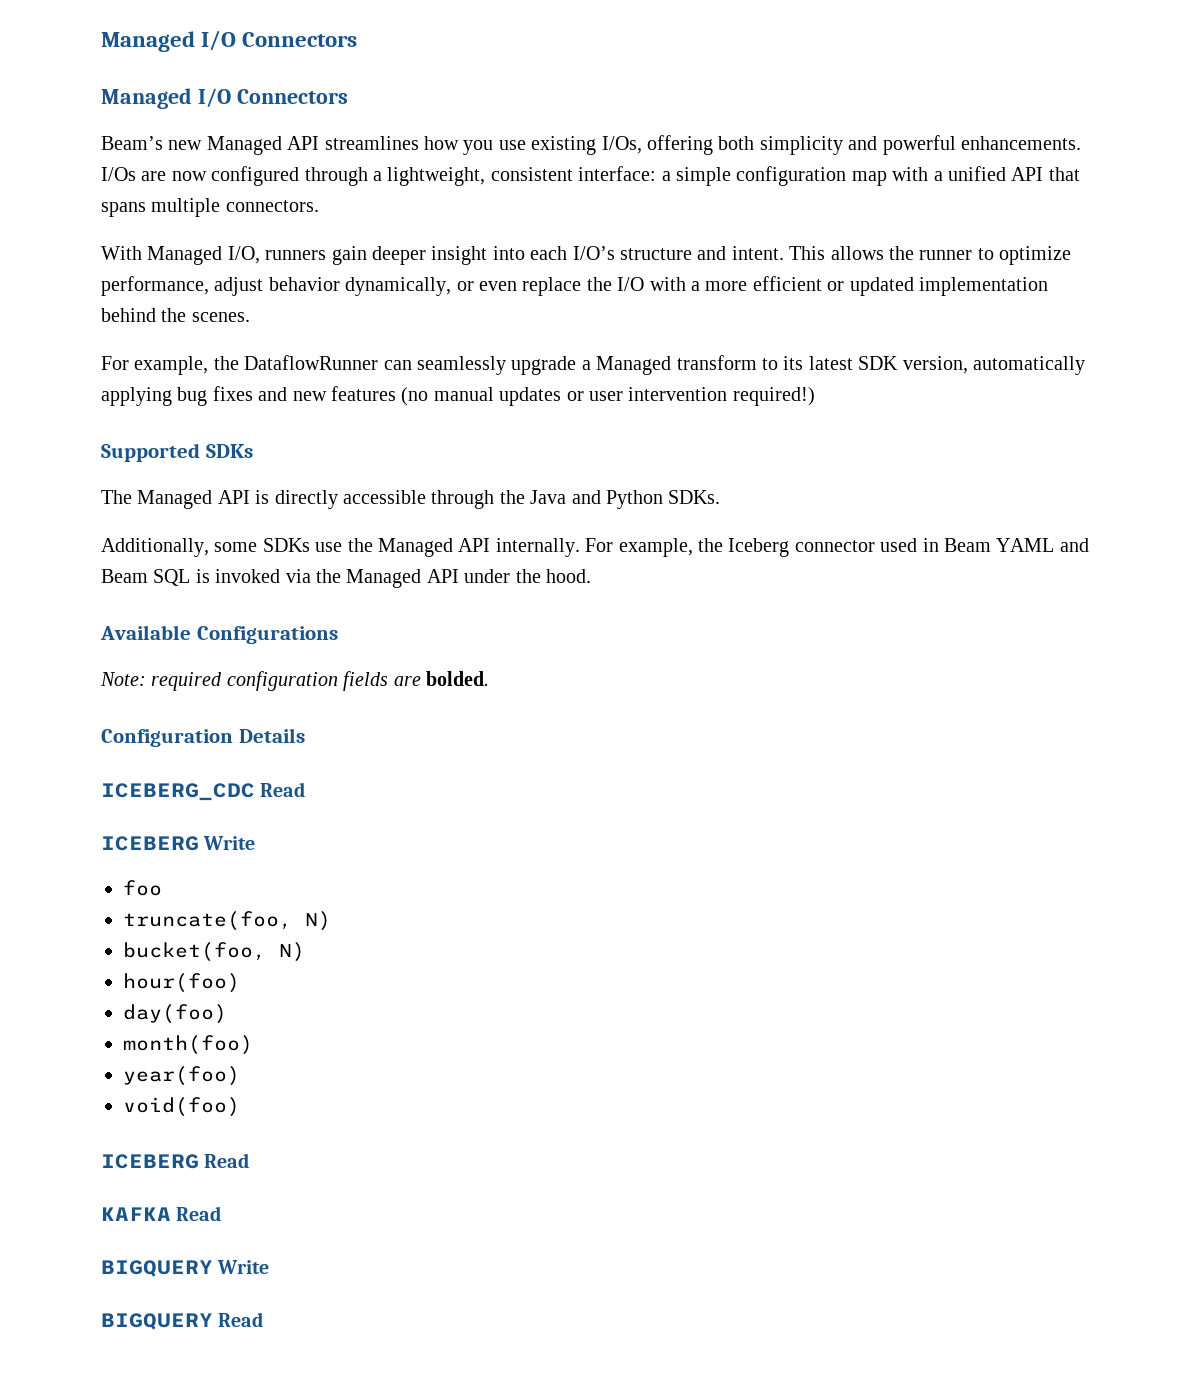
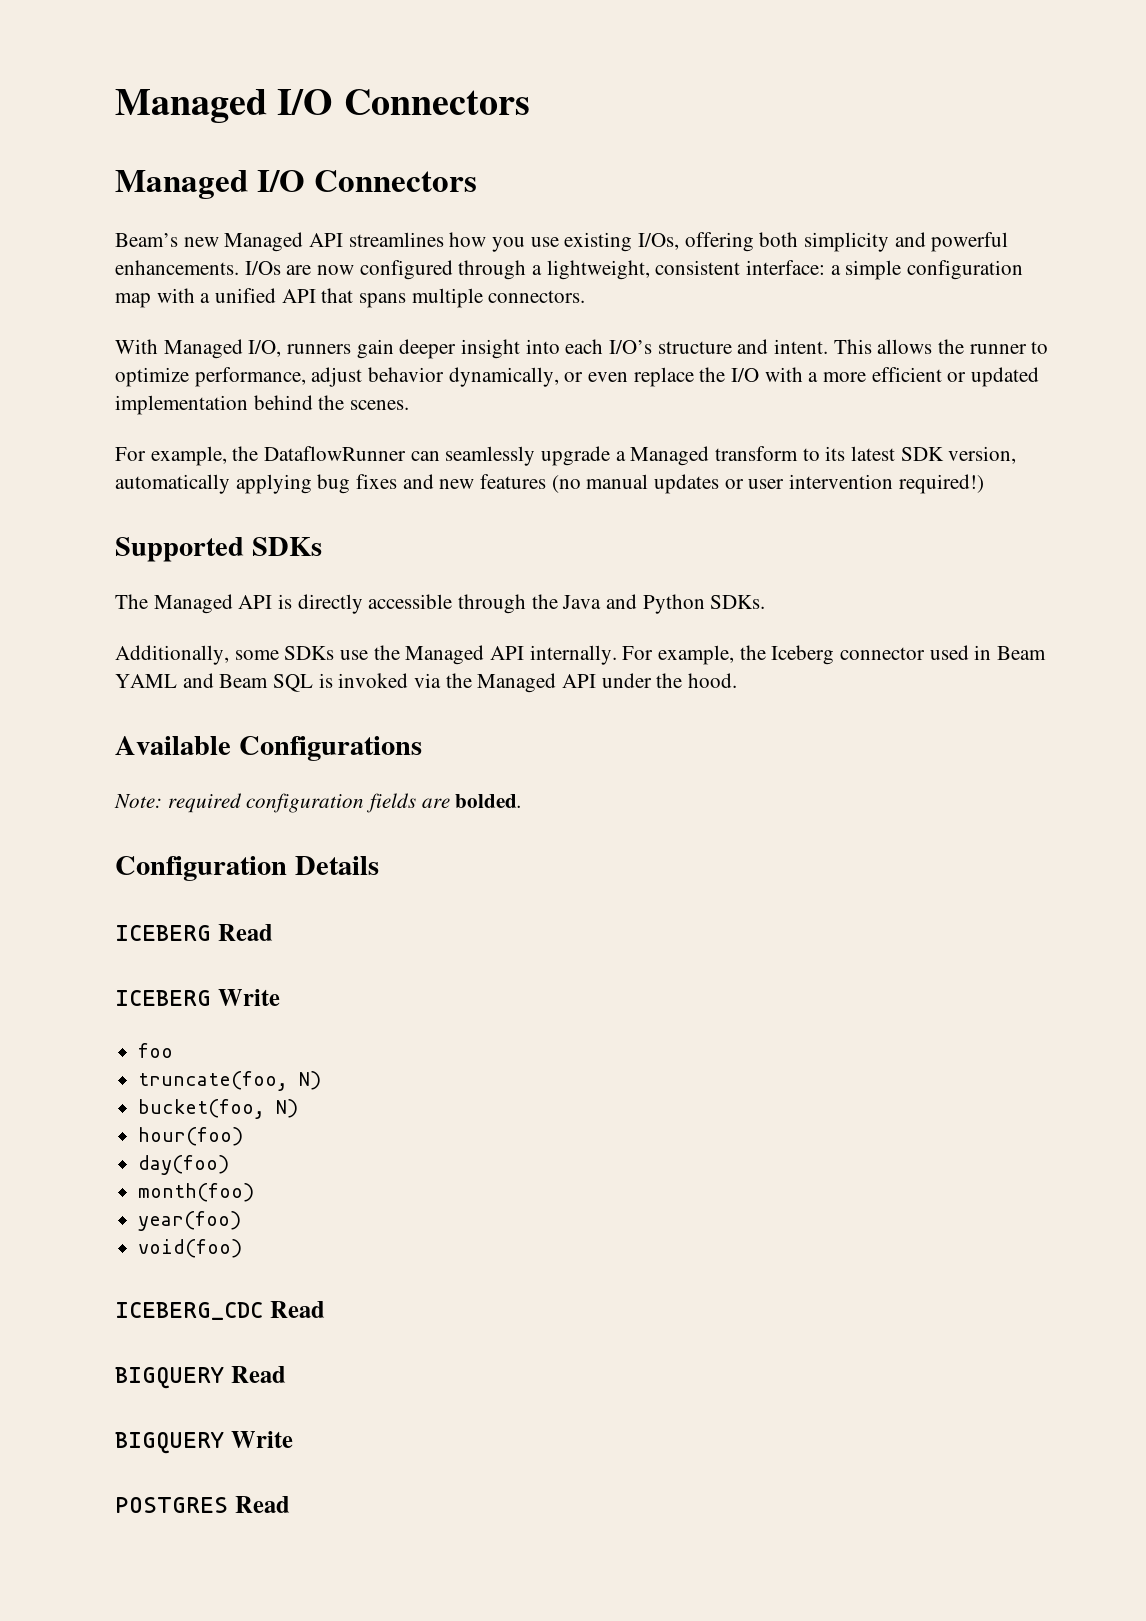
[101,783,255,801] ICEBERG_CDC -> [115,925,211,941] ICEBERG
[101,1153,250,1169] [101,1207,171,1221] ICEBERG Read // KAFKA -> [115,1301,325,1320] [115,1367,224,1389] ICEBERG_CDC Read // BIGQUERY
[101,1313,213,1330] BIGQUERY -> [115,1497,228,1513] POSTGRES

